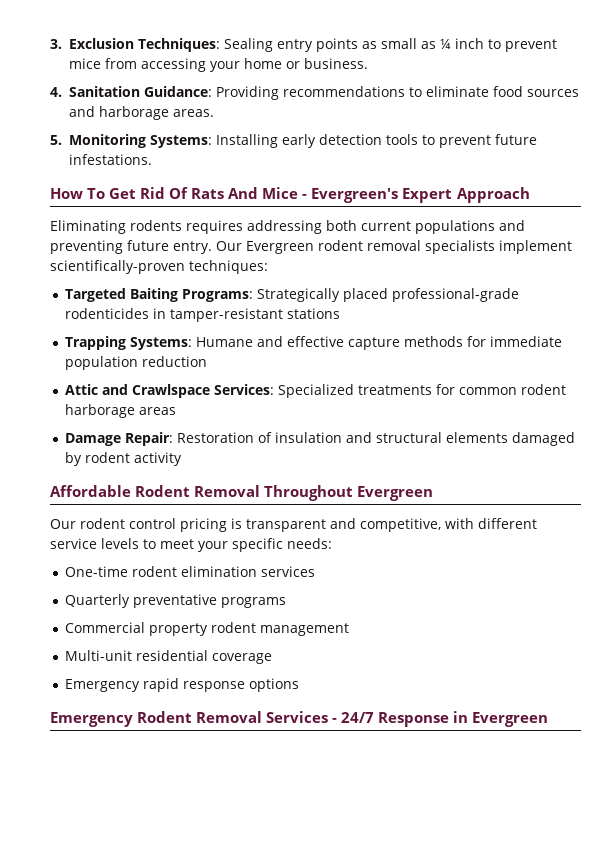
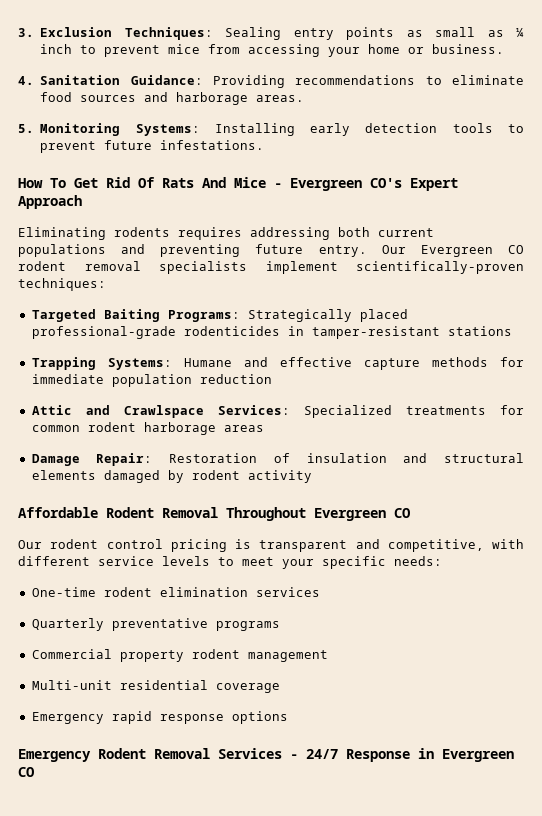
[311,188,399,203] Evergreen's -> [290,178,402,191] Evergreen CO's
(314, 247) none -> [508,245,525,254] CO
(434, 493) none -> [394,508,410,518] CO
(549, 719) none -> [18,767,34,777] CO

